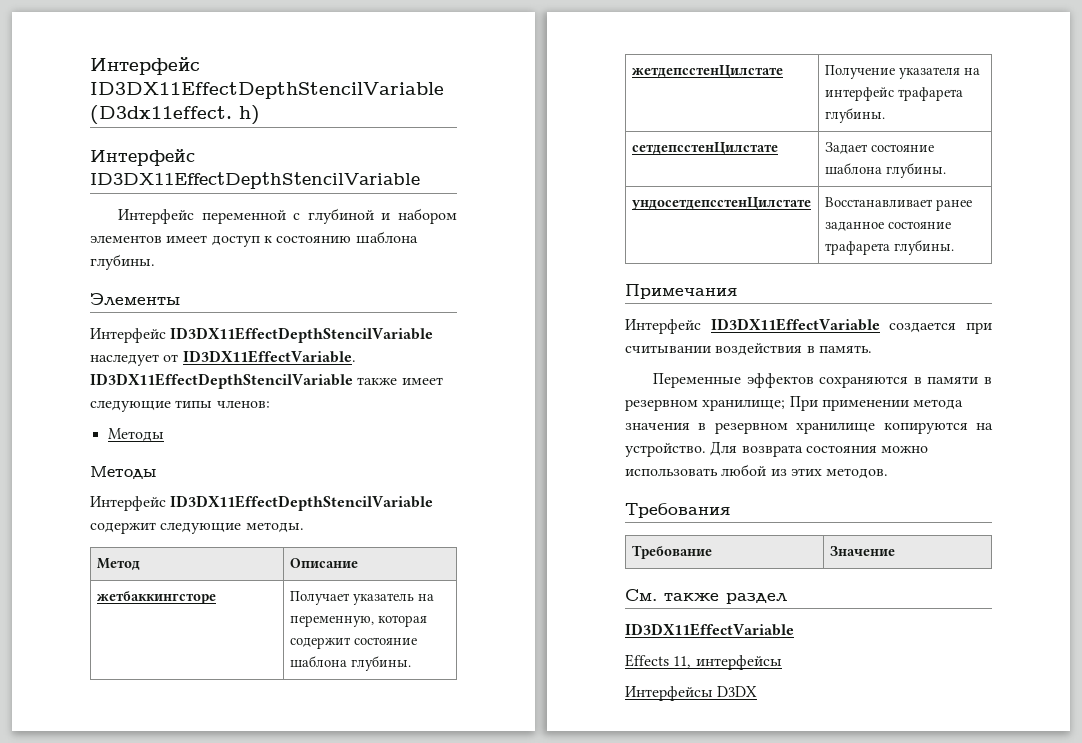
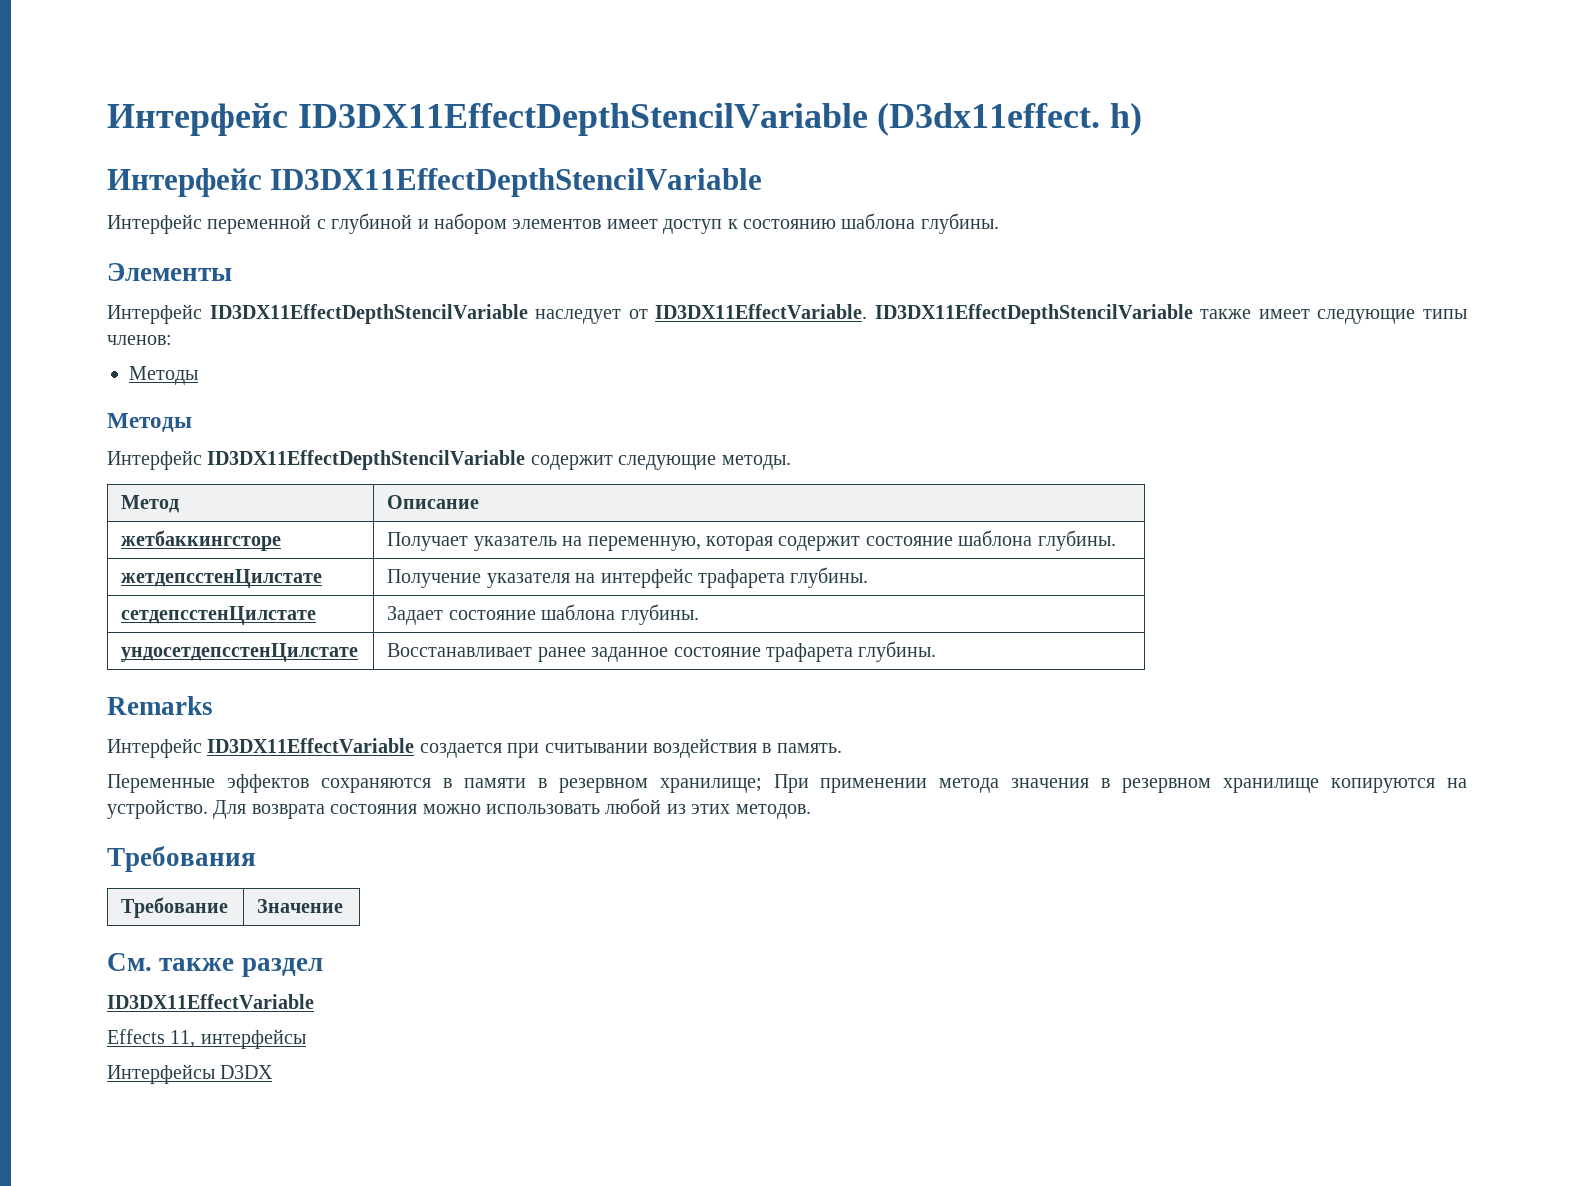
[625,284,737,299] Примечания -> [107,696,213,715] Remarks

